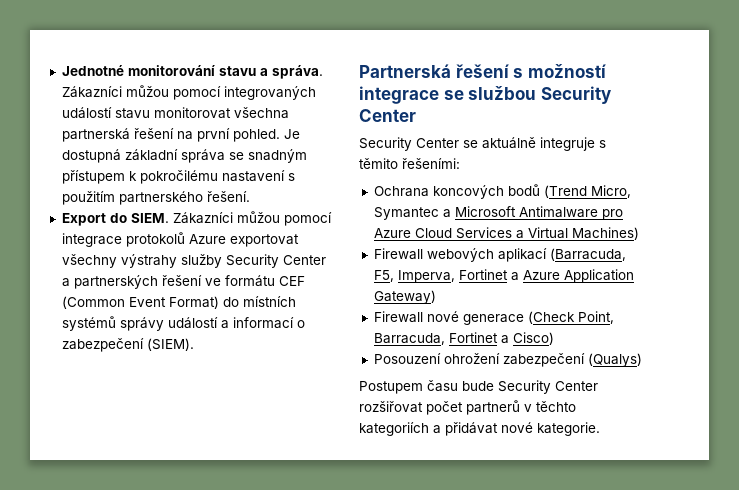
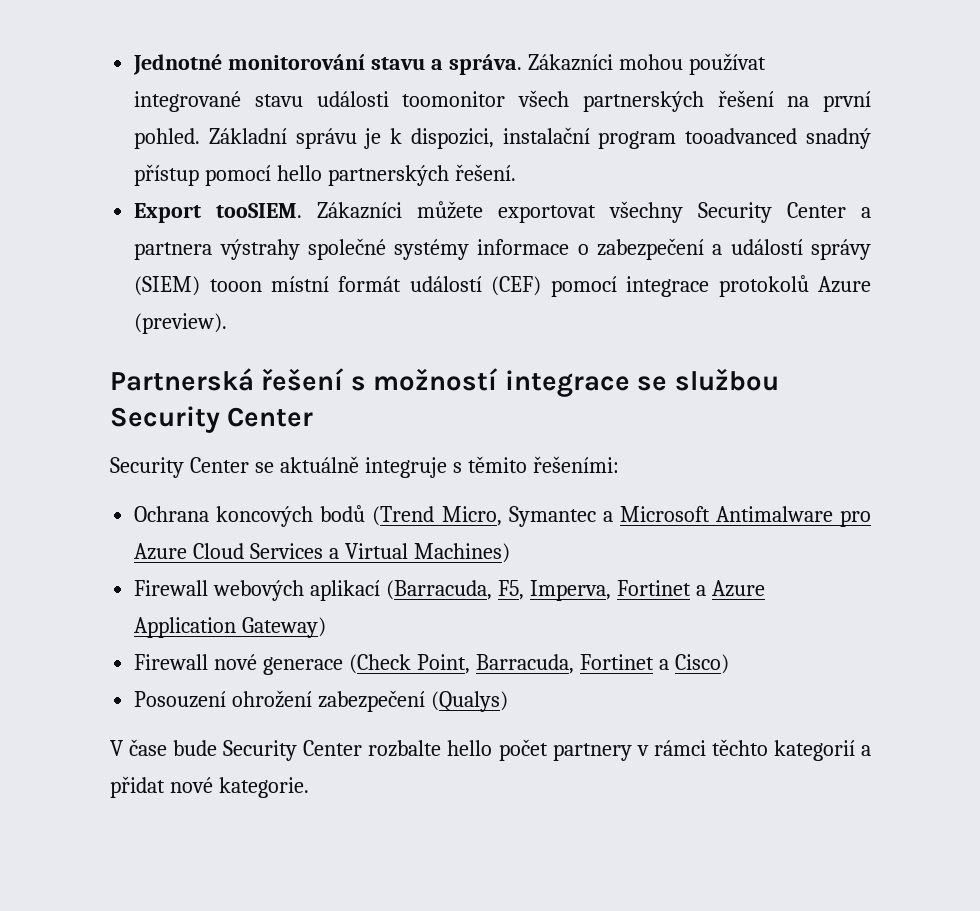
[125,85,316,100] [61,107,289,119] [61,128,300,142] [61,149,307,163] [61,170,295,184] [61,191,250,205] [61,211,332,226] [61,232,299,247] [61,254,326,268] [61,275,305,289] [61,296,296,309] [61,316,305,331] [61,338,194,352] můžou pomocí integrovaných událostí stavu monitorovat všechna partnerská řešení na první pohled. Je dostupná základní správa se snadným přístupem k pokročilému nastavení s použitím partnerského řešení. // Export do SIEM. Zákazníci můžou pomocí integrace protokolů Azure exportovat všechny výstrahy služby Security Center a partnerských řešení ve formátu CEF (Common Event Format) do místních systémů správy událostí a informací o zabezpečení (SIEM). -> [618,53,766,75] [134,90,872,112] [134,127,871,149] [134,164,516,186] [134,201,872,223] [134,238,872,260] [134,275,871,297] [134,313,228,334] mohou používat integrované stavu události toomonitor všech partnerských řešení na první pohled. Základní správu je k dispozici, instalační program tooadvanced snadný přístup pomocí hello partnerských řešení. // Export tooSIEM. Zákazníci můžete exportovat všechny Security Center a partnera výstrahy společné systémy informace o zabezpečení a událostí správy (SIEM) tooon místní formát událostí (CEF) pomocí integrace protokolů Azure (preview).
[359,380,458,394] Postupem času -> [110,739,168,756] V čase
[359,400,576,415] [359,422,498,436] rozšiřovat počet partnerů v těchto kategoriích a přidávat -> [368,739,872,761] [110,776,165,798] rozbalte hello počet partnery v rámci těchto kategorií a přidat

